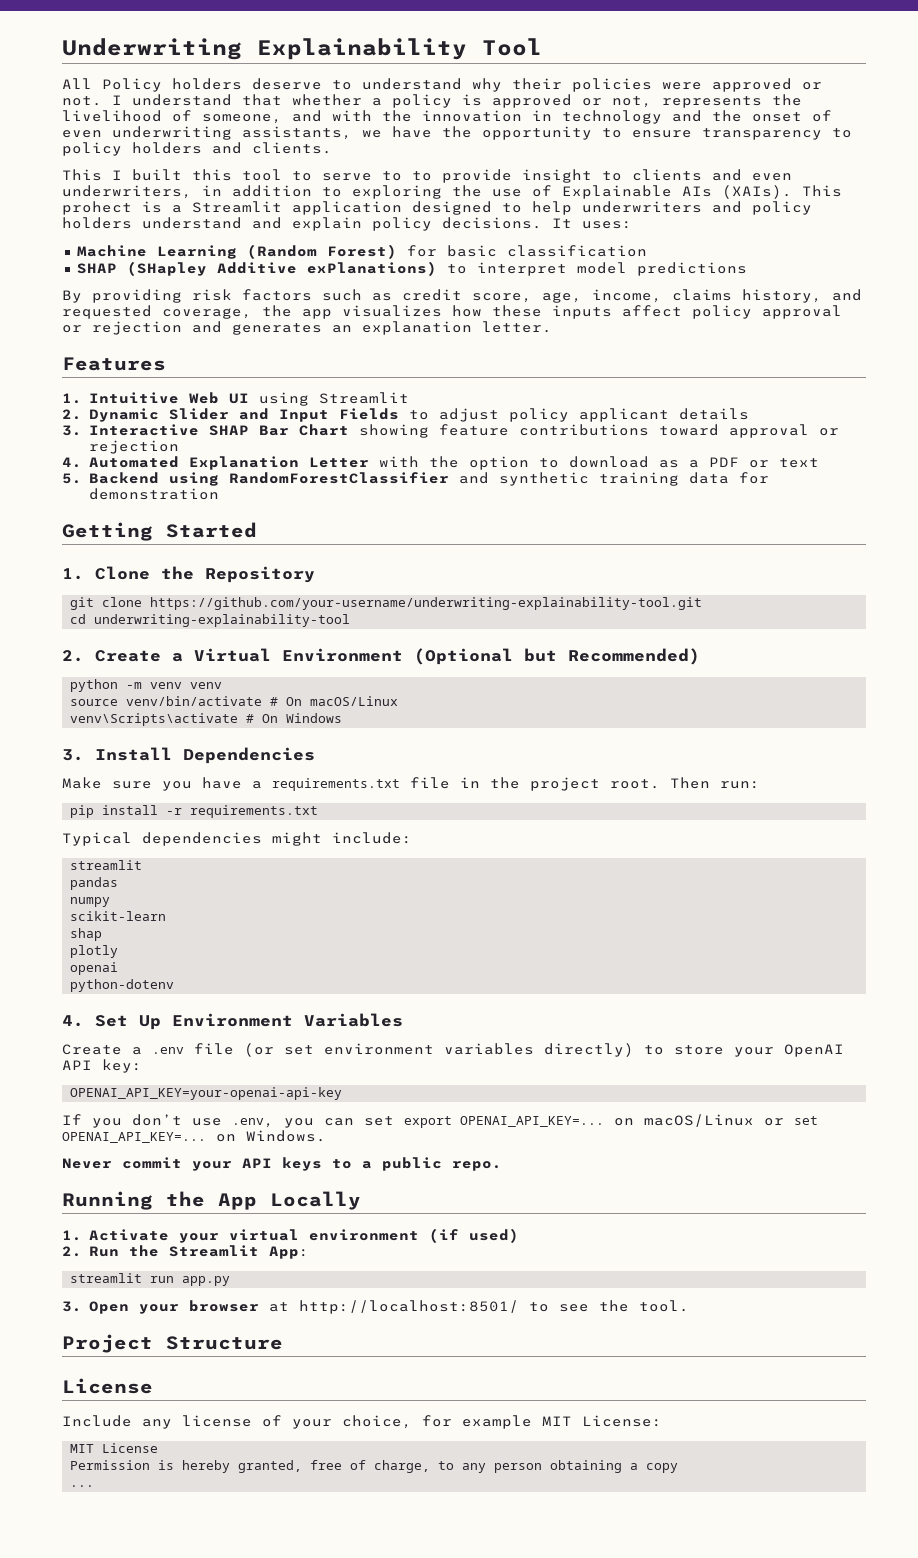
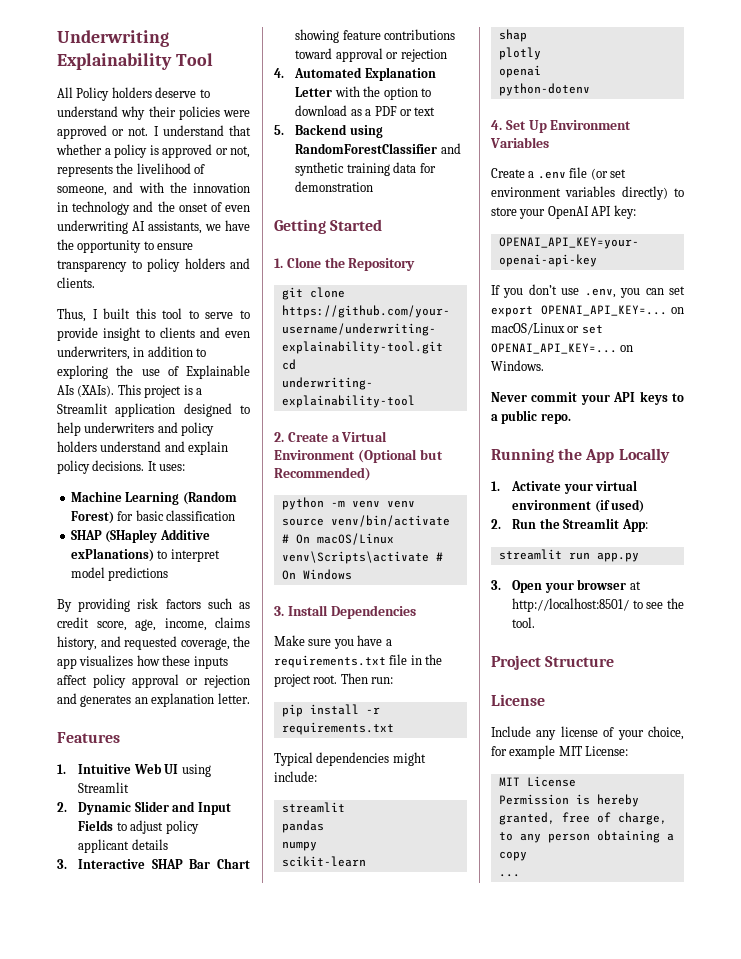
(232, 133) none -> [132,221,145,231] AI
[62,169,102,181] This -> [57,308,86,322] Thus,
[412,171,432,181] to -> (251, 314) none
[62,201,132,215] prohect -> [144,385,182,398] project

